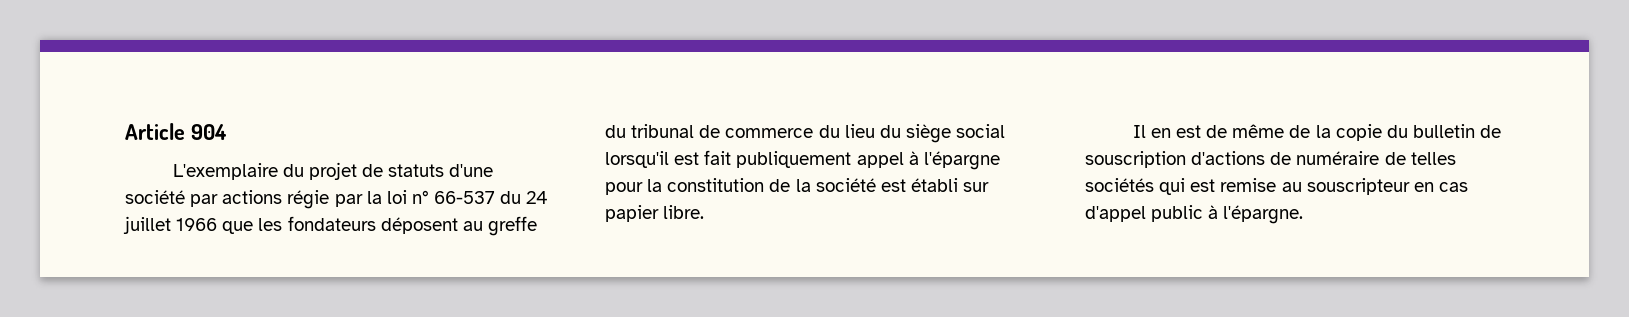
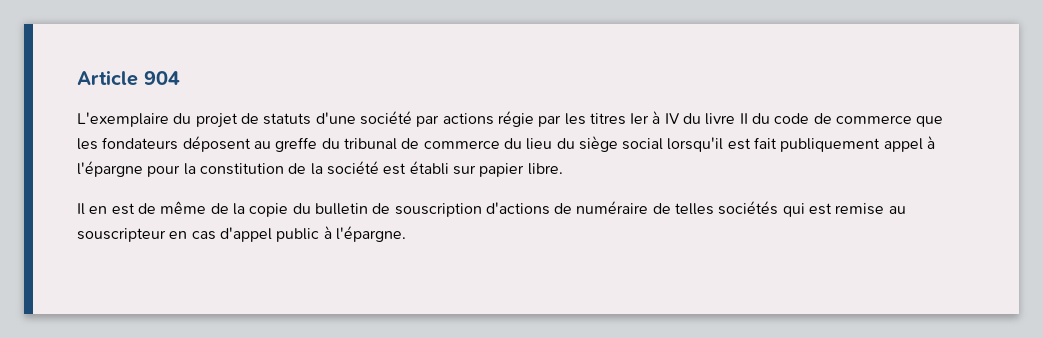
[366,190,549,204] [123,216,218,234] la loi n° 66-537 du 24 juillet 1966 -> [564,111,913,125] les titres Ier à IV du livre II du code de commerce

